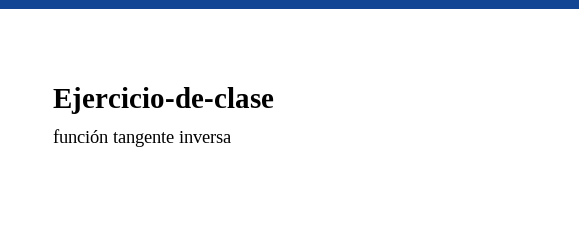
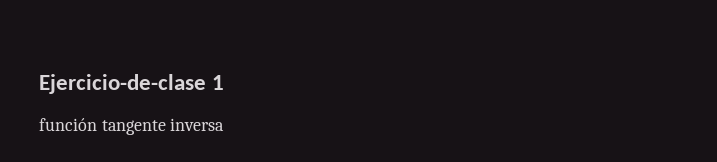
(274, 100) none -> [212,75,225,90] 1

